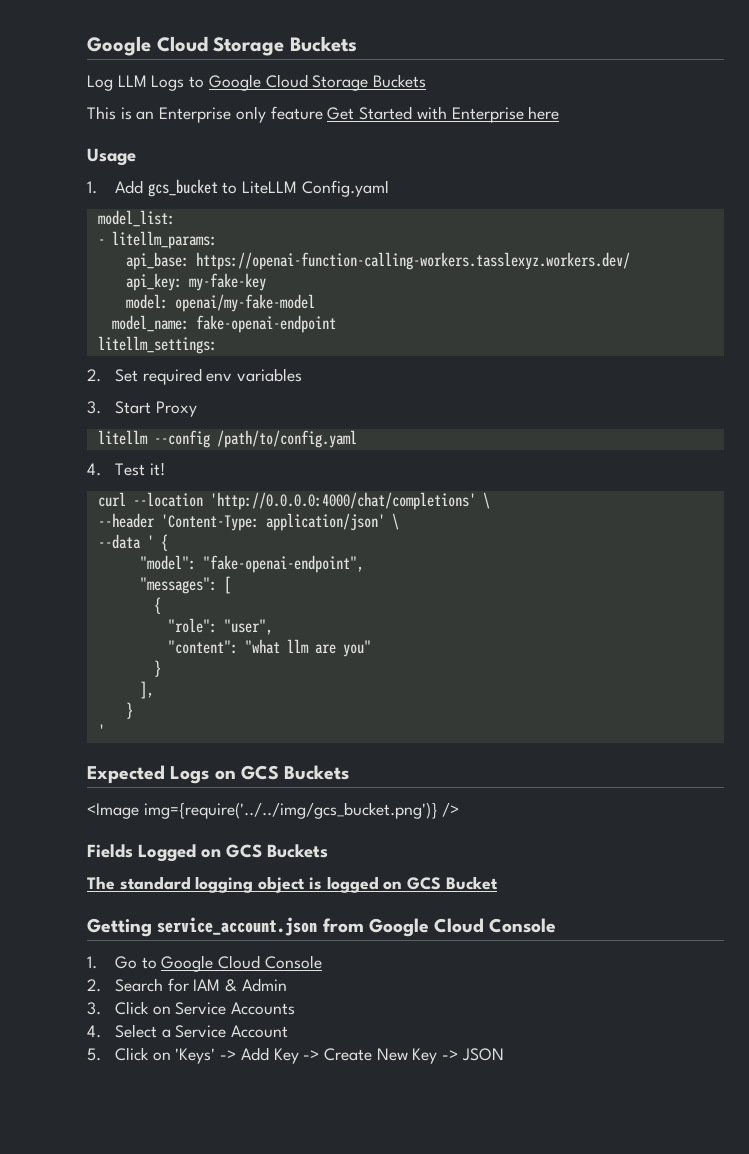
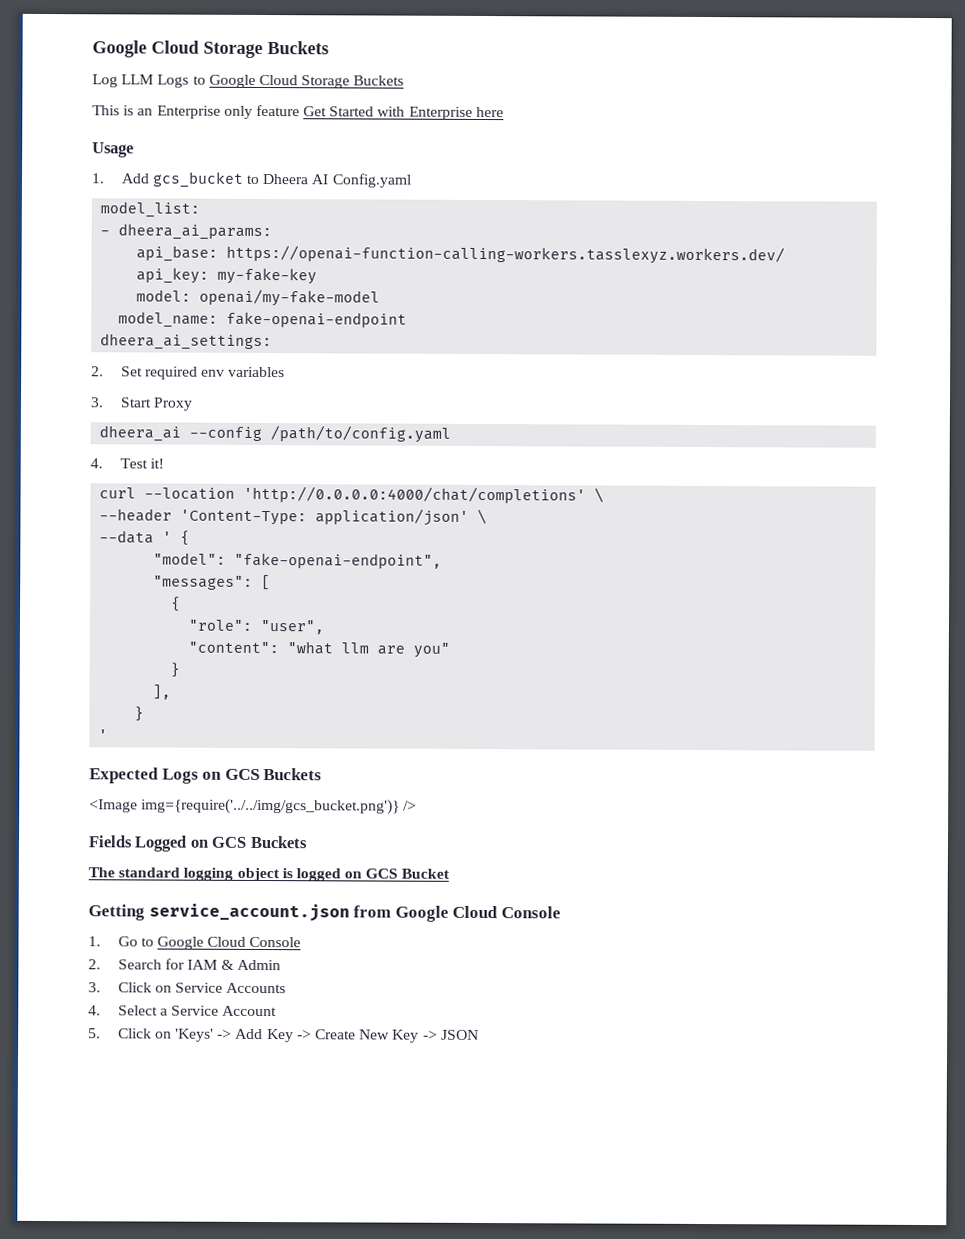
[242,181,298,194] LiteLLM -> [262,173,330,185] Dheera AI
[111,231,217,249] litellm_params: -> [118,223,273,241] dheera_ai_params:
[97,336,217,354] litellm_settings: -> [100,333,273,351] dheera_ai_settings:
[97,430,148,445] litellm -> [99,425,182,442] dheera_ai

